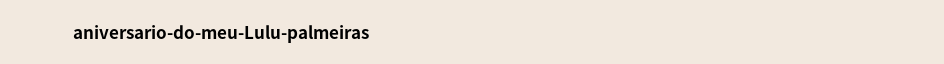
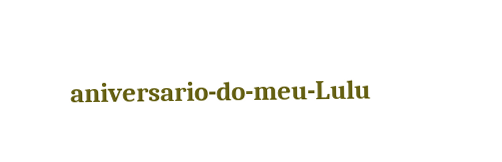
[73,25,369,43] aniversario-do-meu-Lulu-palmeiras -> [70,79,371,103] aniversario-do-meu-Lulu

